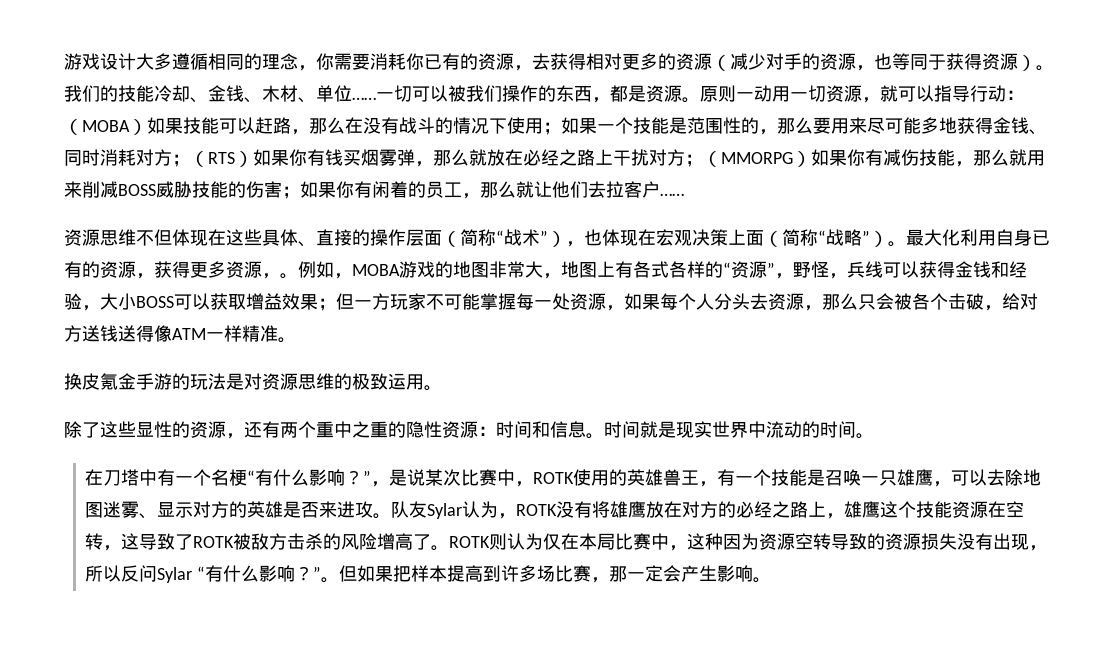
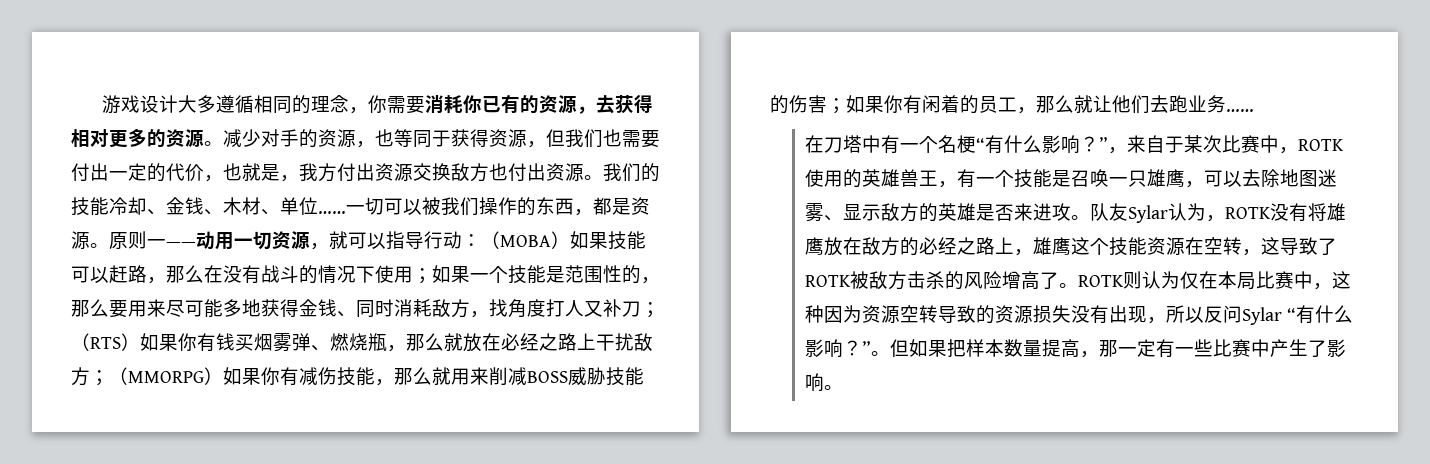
[712,55,730,71] （ -> [204,141,223,146] 。
[1018,55,1036,71] ） -> [527,129,660,148] [71,163,584,182] ，但我们也需要付出一定的代价，也就是，我方付出资源交换敌方也付出资源
(754, 96) none -> [166,242,196,247] ——
[136,149,172,166] 对方 -> [432,299,641,318] 敌方，找角度打人又补刀
(415, 157) none -> [311,333,387,351] 、燃烧瓶
[649,149,667,166] 对 -> [634,333,653,351] 敌
[606,181,684,198] [64,229,1050,247] [64,261,1027,279] [64,293,1038,311] [64,325,296,343] [64,373,442,391] [64,421,874,439] 拉客户…… // 资源思维不但体现在这些具体、直接的操作层面（简称“战术”），也体现在宏观决策上面（简称“战略”）。最大化利用自身已有的资源，获得更多资源，。例如，MOBA游戏的地图非常大，地图上有各式各样的“资源”，野怪，兵线可以获得金钱和经验，大小BOSS可以获取增益效果；但一方玩家不可能掌握每一处资源，如果每个人分头去资源，那么只会被各个击破，给对方送钱送得像ATM一样精准。 // 换皮氪金手游的玩法是对资源思维的极致运用。 // 除了这些显性的资源，还有两个重中之重的隐性资源：时间和信息。时间就是现实世界中流动的时间。 -> [1169,95,1254,113] 跑业务……
[389,469,426,486] 是说 -> [1127,135,1185,153] 来自于
[193,501,212,518] 对 -> [881,203,901,221] 敌
[682,501,701,518] 对 -> [862,237,882,255] 敌
[447,565,718,583] 提高到许多场比赛，那一定会产生 -> [1004,339,1328,358] 数量提高，那一定有一些比赛中产生了

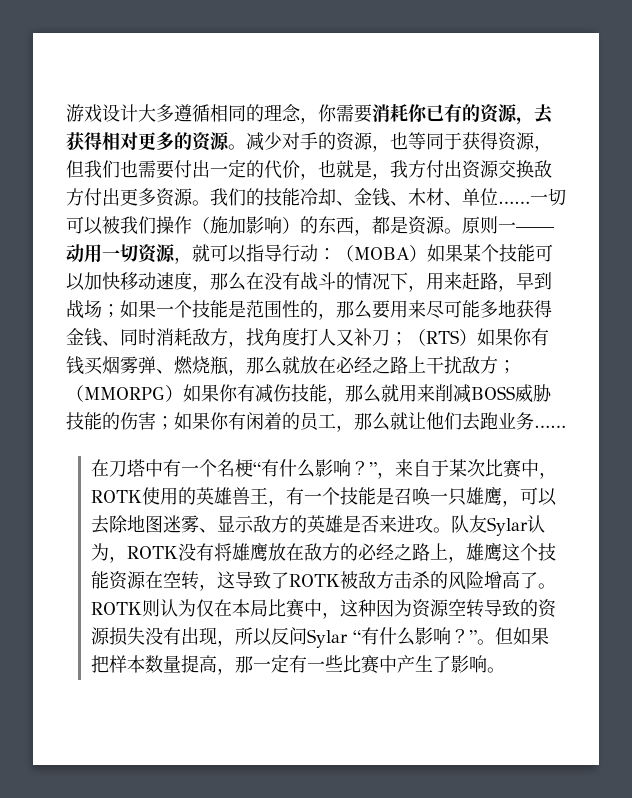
[489,163,546,182] 也付出 -> [84,188,156,206] 付出更多
(517, 206) none -> [192,216,300,234] （施加影响）
(608, 240) none -> [463,244,499,262] 某个
[109,265,147,283] 赶路 -> [84,272,192,290] 加快移动速度
[375,265,413,283] 使用 -> [408,272,552,292] [66,300,102,319] ，用来赶路，早到战场

